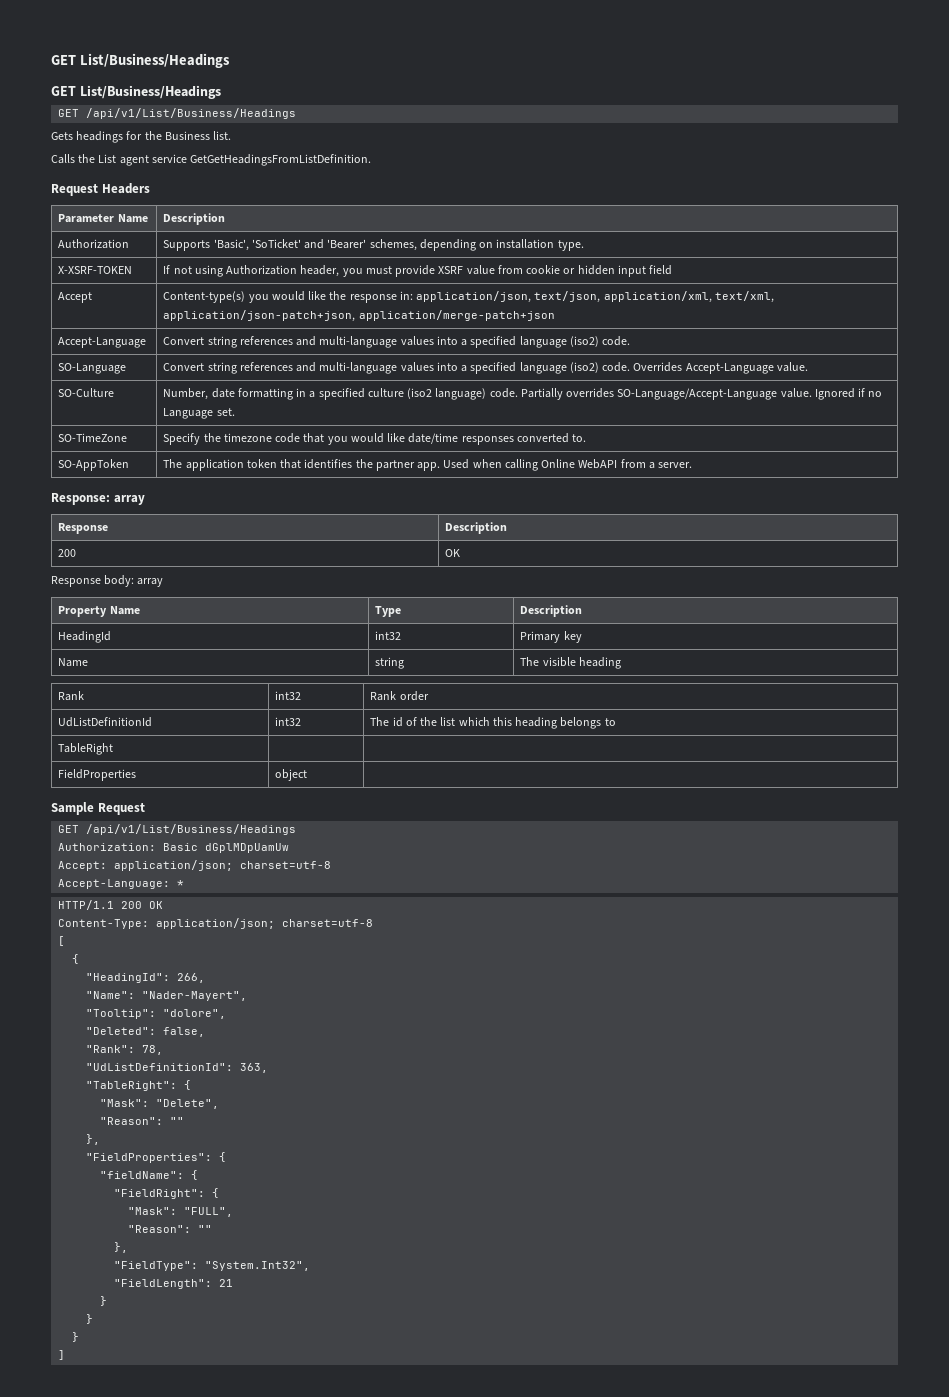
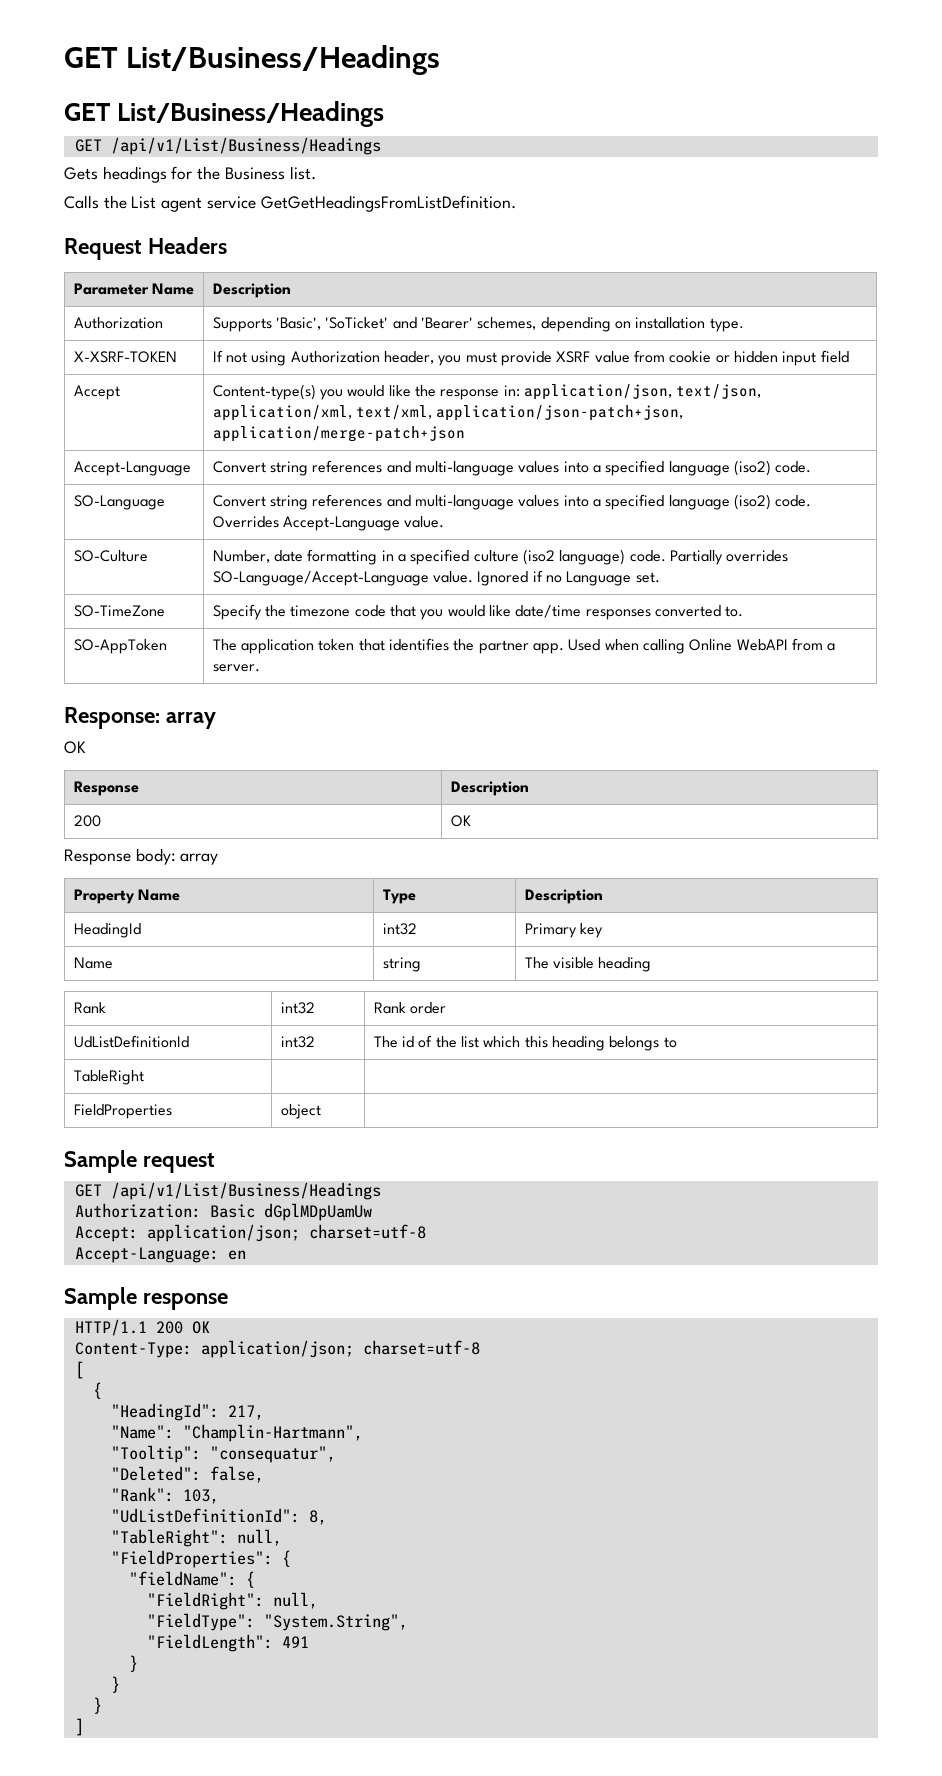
(145, 500) none -> [64,741,86,754] // OK
[97,803,145,815] Request -> [142,1153,215,1173] request
[177,880,185,887] * -> [227,1250,246,1260] [64,1287,228,1310] en // Sample response
[177,973,206,983] 266, -> [227,1405,264,1420] 217,
[142,991,248,1001] "Nader-Mayert", -> [182,1424,363,1442] "Champlin-Hartmann",
[163,1009,227,1019] "dolore", -> [209,1446,336,1463] "consequatur",
[142,1045,164,1055] 78, -> [182,1489,219,1504] 103,
[240,1063,269,1073] 363, -> [308,1510,327,1525] 8,
[184,1080,192,1090] [100,1099,220,1109] [100,1117,185,1125] [86,1134,101,1145] { // "Mask": "Delete", // "Reason": "" // }, -> [236,1529,282,1546] null,
[212,1188,220,1198] [128,1207,234,1217] [128,1225,213,1233] [114,1242,129,1253] { // "Mask": "FULL", // "Reason": "" // }, -> [272,1592,318,1609] null,
[205,1261,311,1271] "System.Int32", -> [263,1614,408,1631] "System.String",
[219,1279,234,1287] 21 -> [281,1636,309,1648] 491

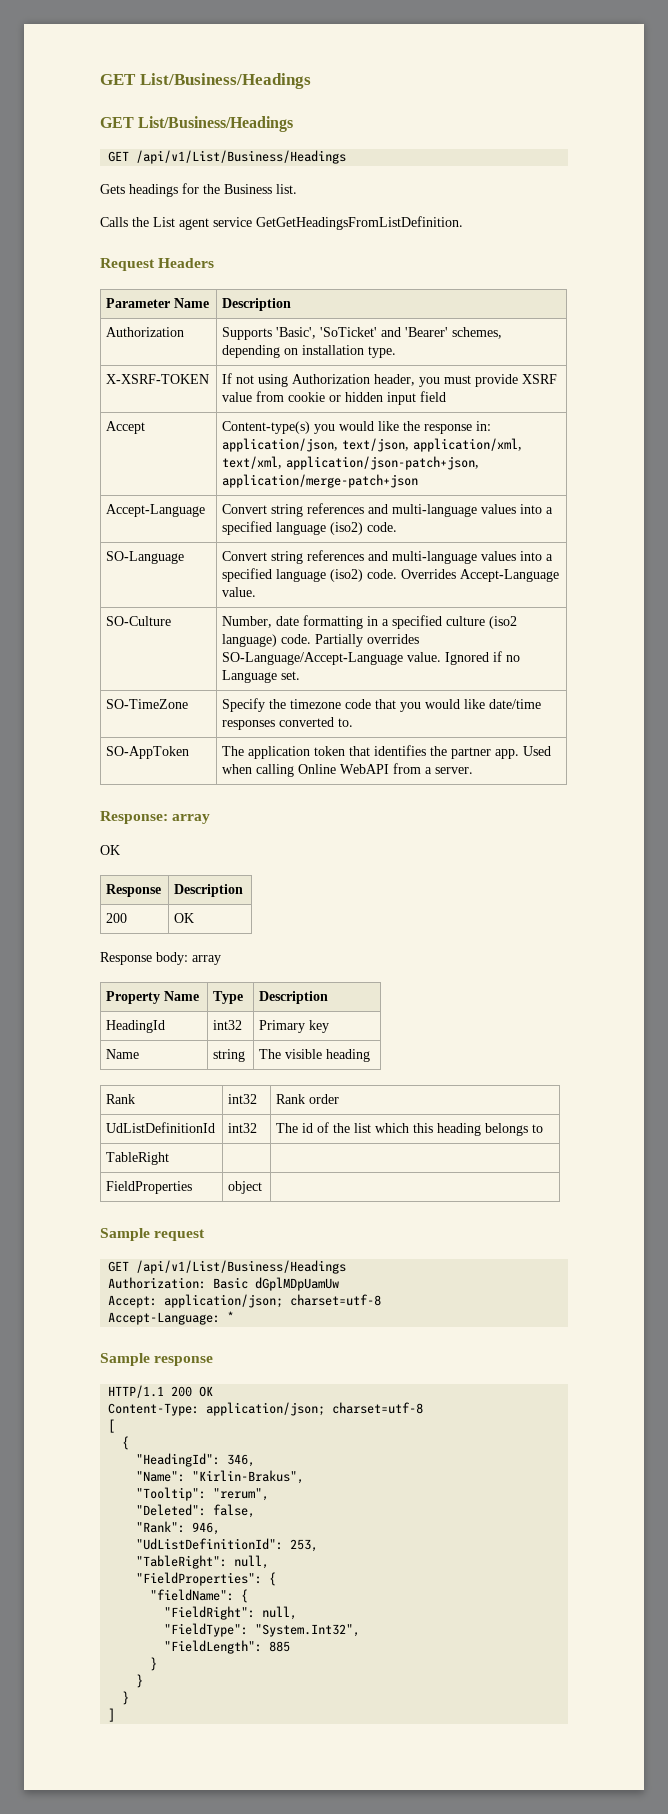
[227,1250,246,1260] en -> [227,1311,235,1322] *
[227,1405,264,1420] 217, -> [227,1454,256,1467] 346,
[182,1424,363,1442] "Champlin-Hartmann", -> [192,1470,305,1484] "Kirlin-Brakus",
[209,1446,336,1463] "consequatur", -> [213,1488,270,1501] "rerum",
[182,1489,219,1504] 103, -> [192,1522,221,1535] 946,
[308,1510,327,1525] 8, -> [290,1539,319,1552] 253,
[263,1614,408,1631] "System.String", -> [255,1624,361,1637] "System.Int32",
[281,1636,309,1648] 491 -> [269,1641,291,1652] 885

